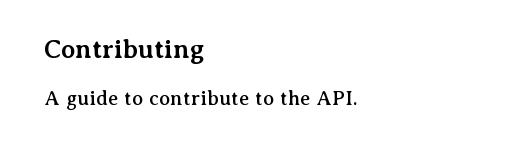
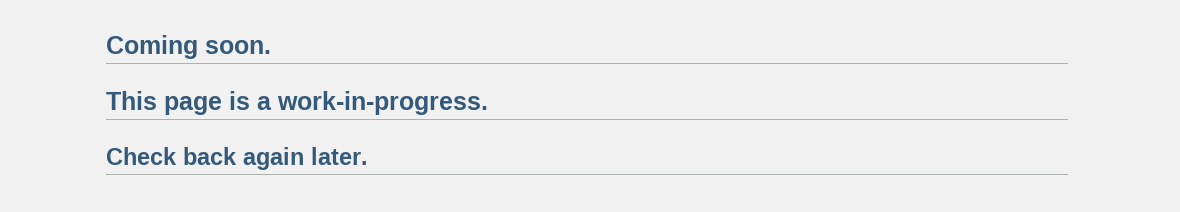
[44,39,204,64] [44,90,358,110] Contributing // A guide to contribute to the API. -> [106,35,271,59] [106,91,488,115] [106,147,368,170] Coming soon. // This page is a work-in-progress. // Check back again later.

